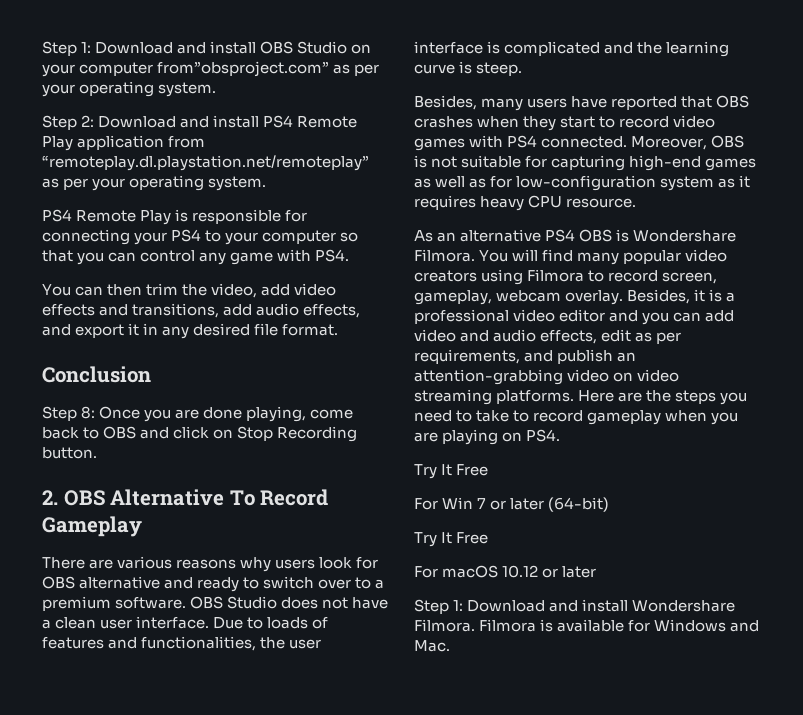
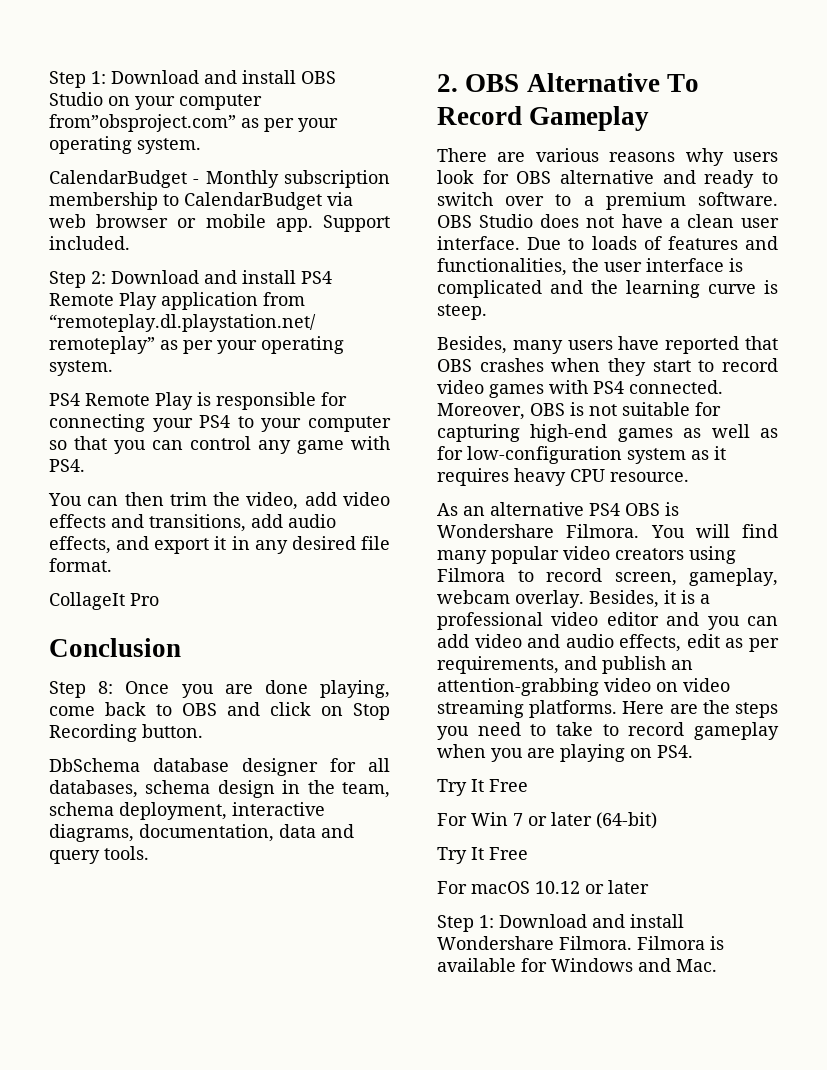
(217, 89) none -> [49,170,390,188] [49,192,353,210] [49,214,390,232] [49,236,130,250] // CalendarBudget - Monthly subscription membership to CalendarBudget via web browser or mobile app. Support included.
(339, 330) none -> [49,592,159,610] // CollageIt Pro
(97, 453) none -> [49,758,390,776] [49,780,390,798] [49,802,325,820] [49,824,354,842] [49,846,149,864] // DbSchema database designer for all databases, schema design in the team, schema deployment, interactive diagrams, documentation, data and query tools.

